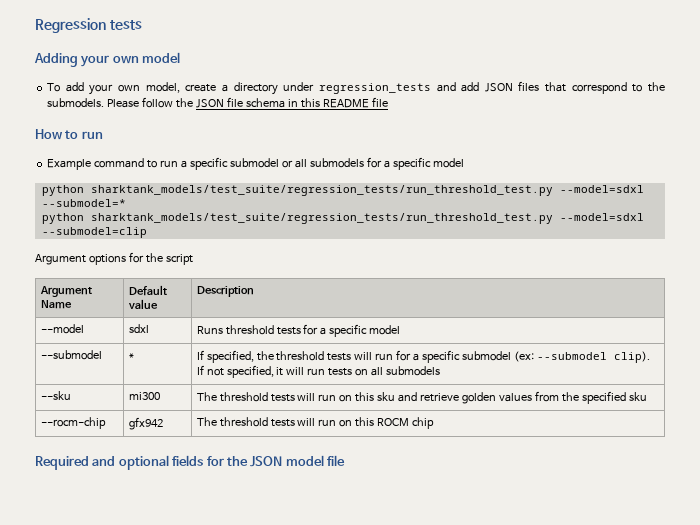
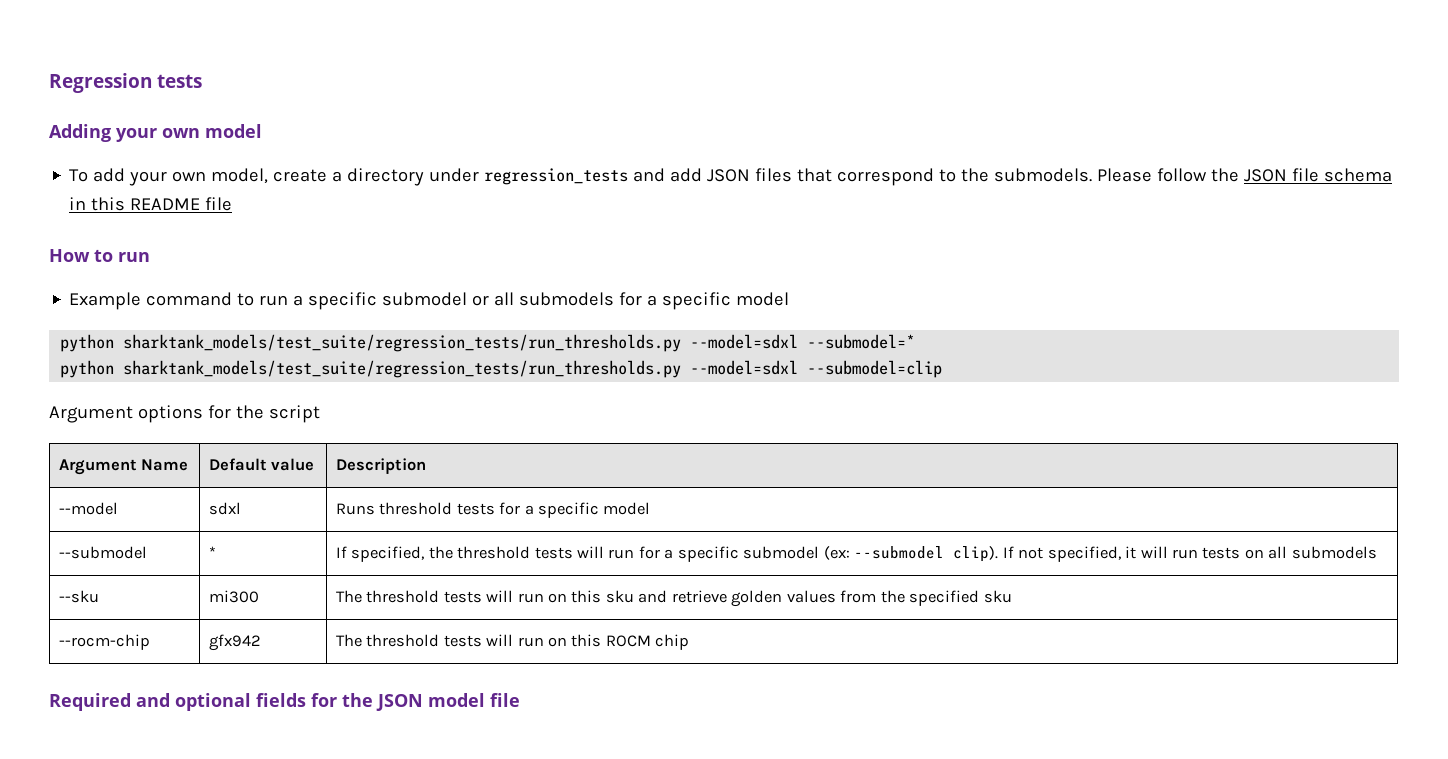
[90,185,553,196] sharktank_models/test_suite/regression_tests/run_threshold_test.py -> [123,334,682,352] sharktank_models/test_suite/regression_tests/run_thresholds.py
[90,213,553,224] sharktank_models/test_suite/regression_tests/run_threshold_test.py -> [123,360,682,378] sharktank_models/test_suite/regression_tests/run_thresholds.py

